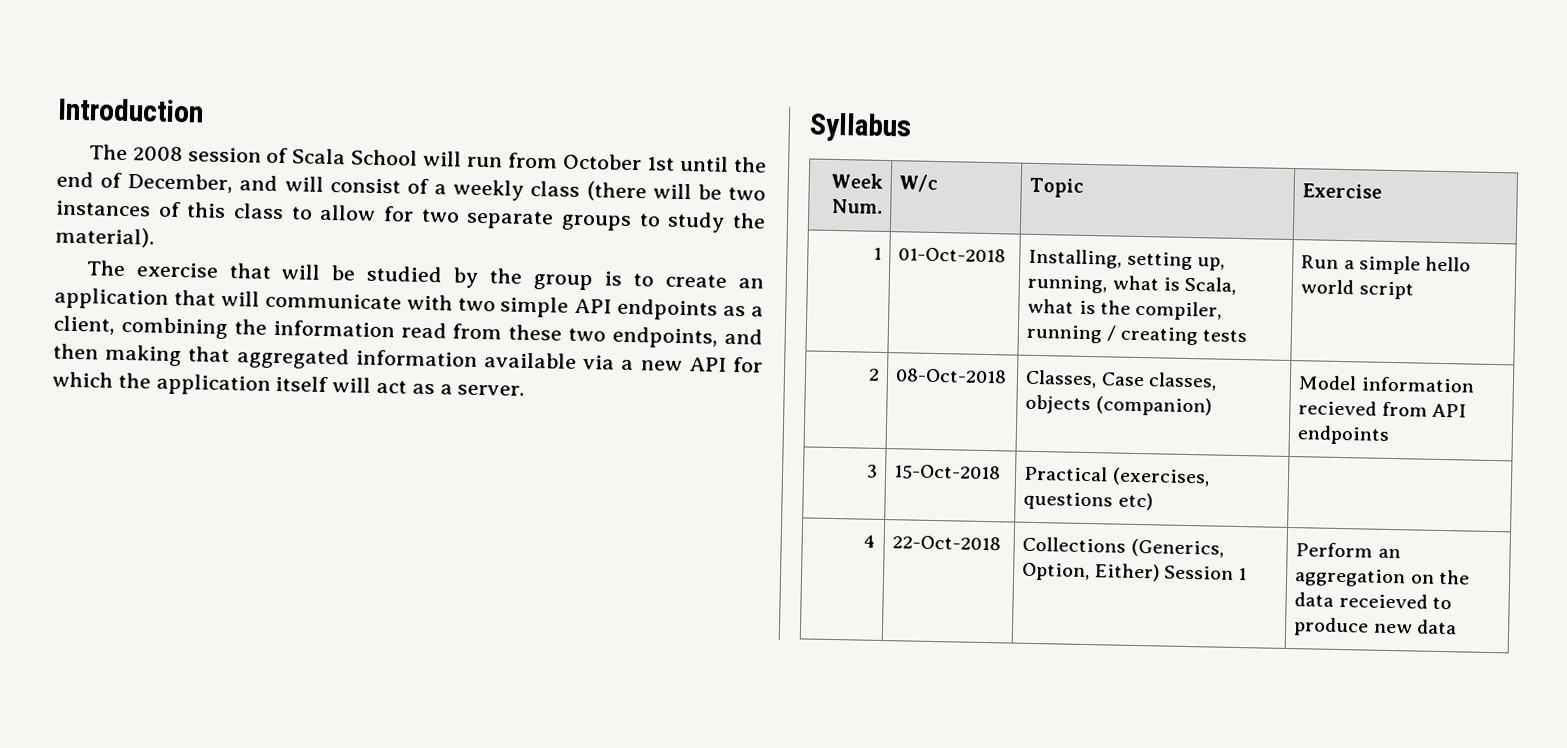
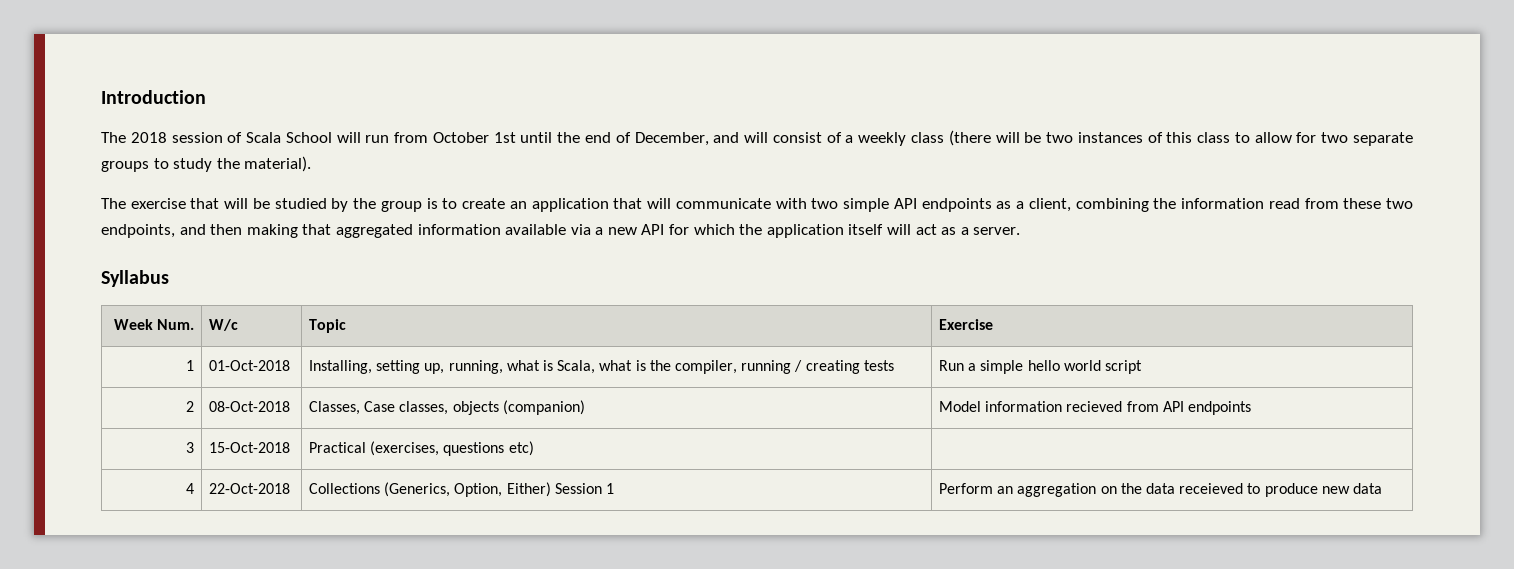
[132,146,183,162] 2008 -> [130,132,167,143] 2018

